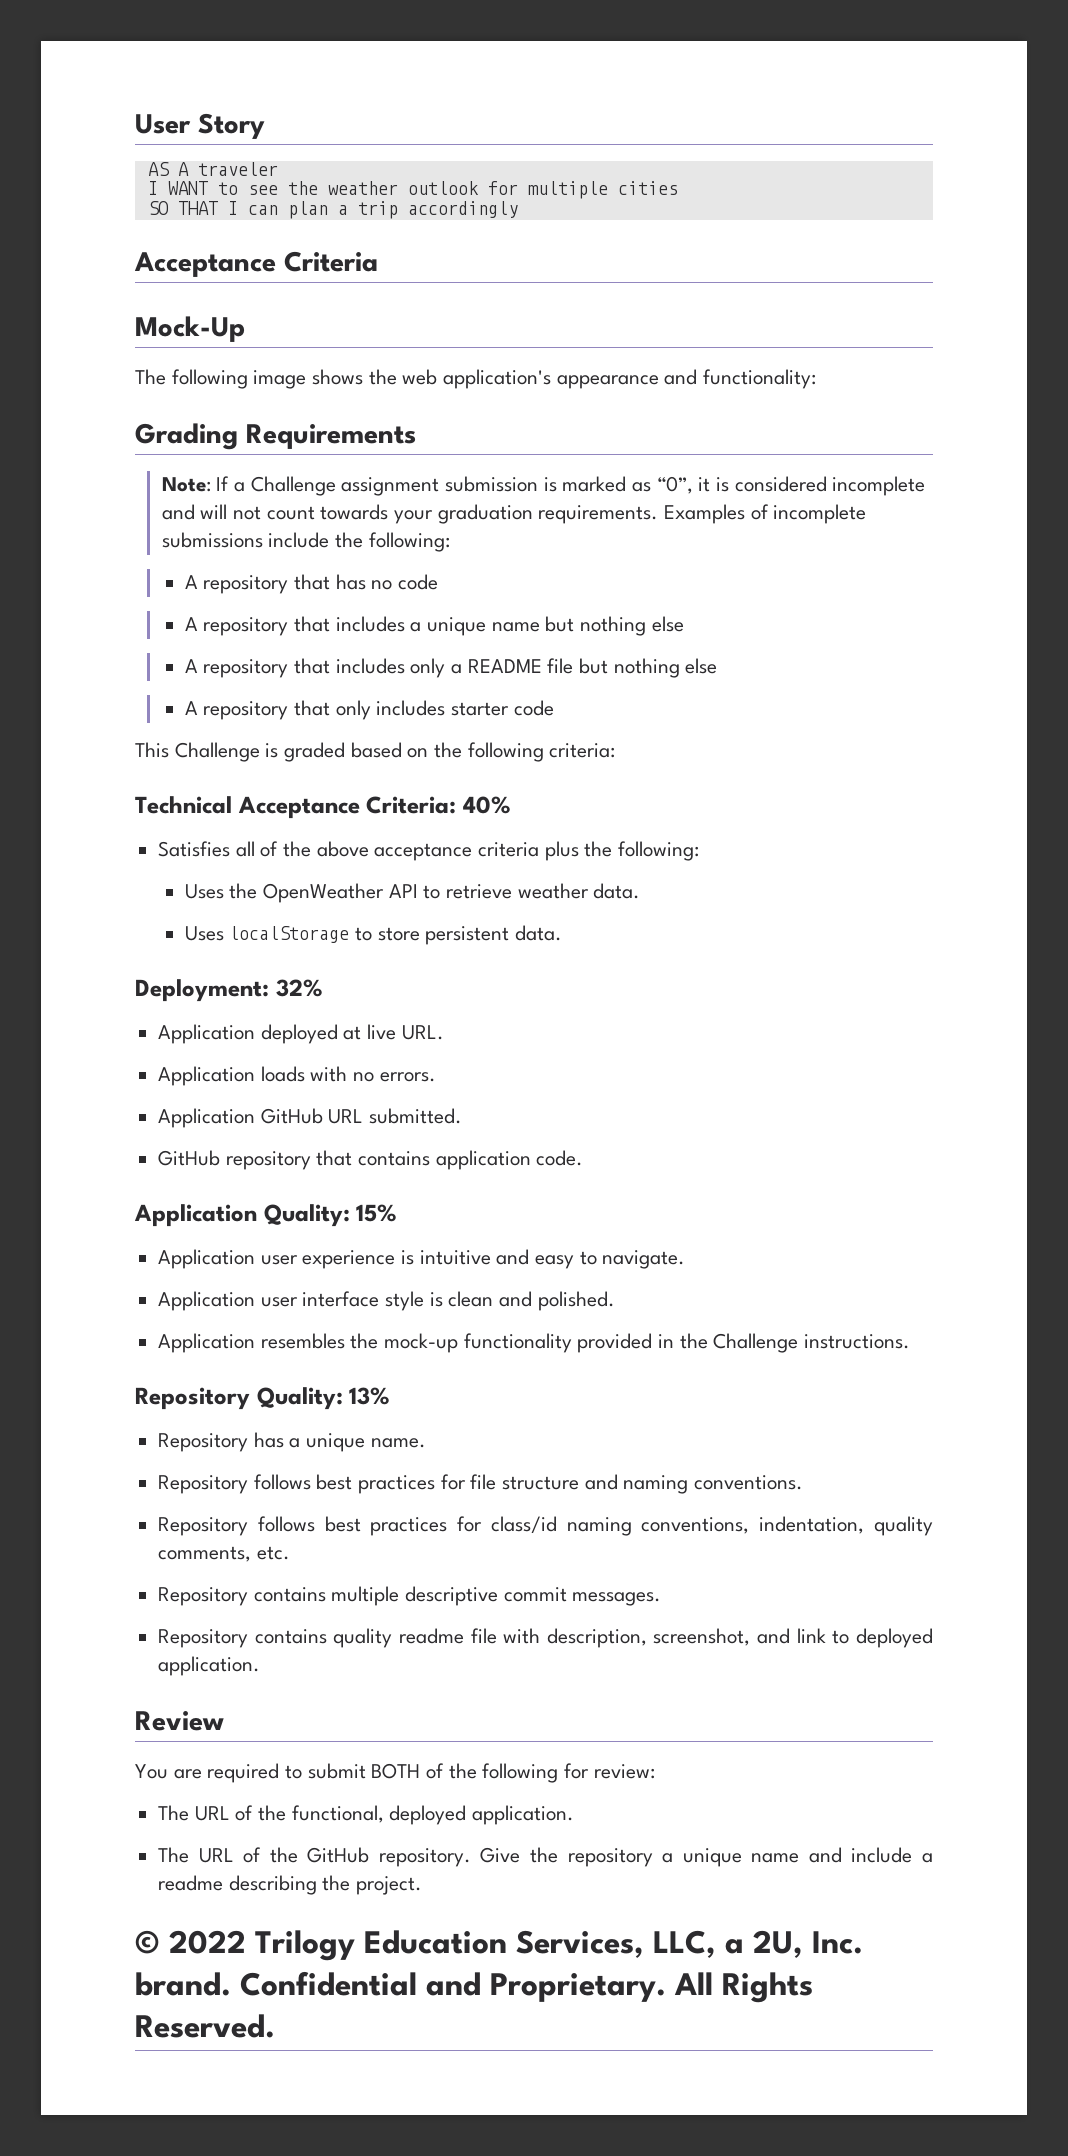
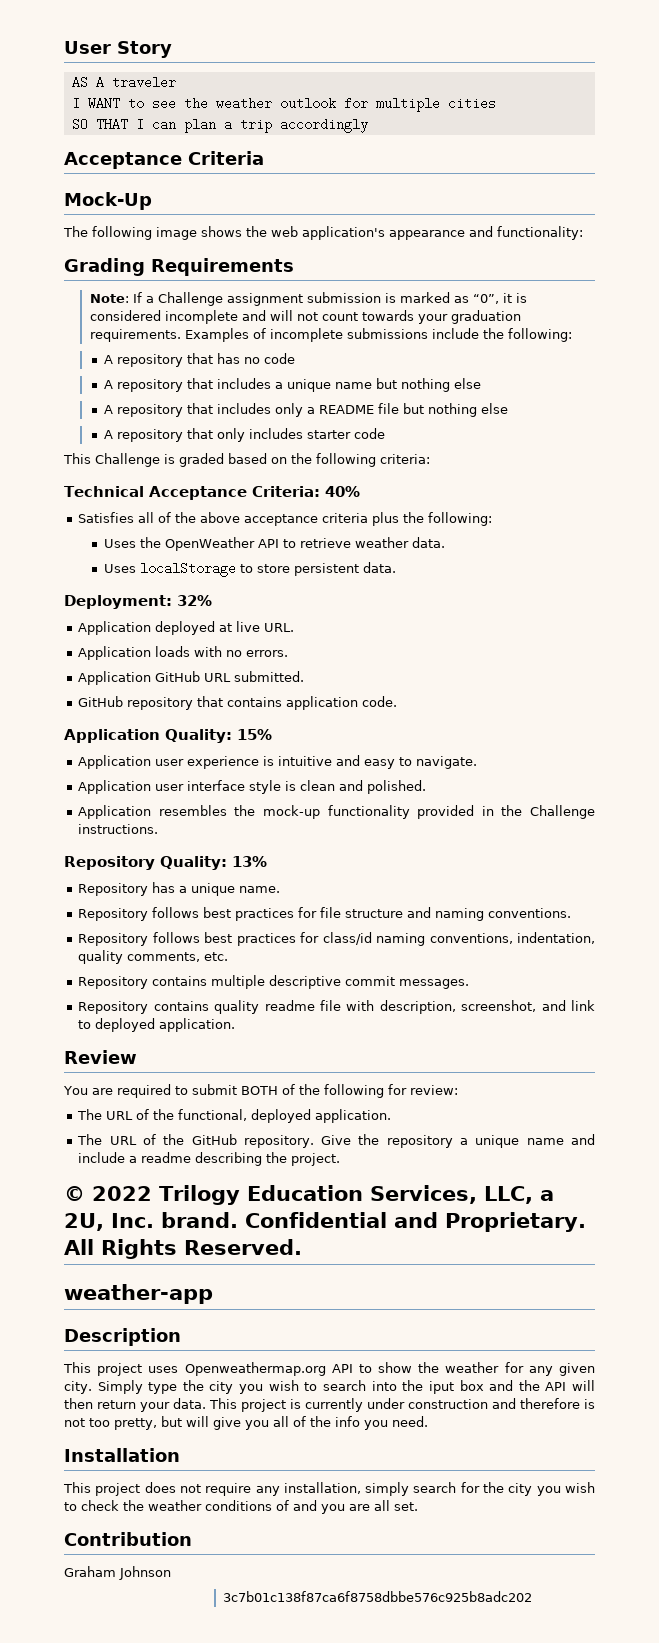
(275, 2026) none -> [64,1284,213,1304] [64,1328,181,1346] [63,1362,595,1376] [64,1380,595,1394] [64,1398,595,1412] [64,1416,428,1430] [64,1448,180,1462] [63,1482,596,1496] [64,1500,418,1514] [64,1532,192,1546] [64,1566,171,1580] [223,1591,533,1602] // weather-app // Description // This project uses Openweathermap.org API to show the weather for any given city. Simply type the city you wish to search into the iput box and the API will then return your data. This project is currently under construction and therefore is not too pretty, but will give you all of the info you need. // Installation // This project does not require any installation, simply search for the city you wish to check the weather conditions of and you are all set. // Contribution // Graham Johnson // 3c7b01c138f87ca6f8758dbbe576c925b8adc202

